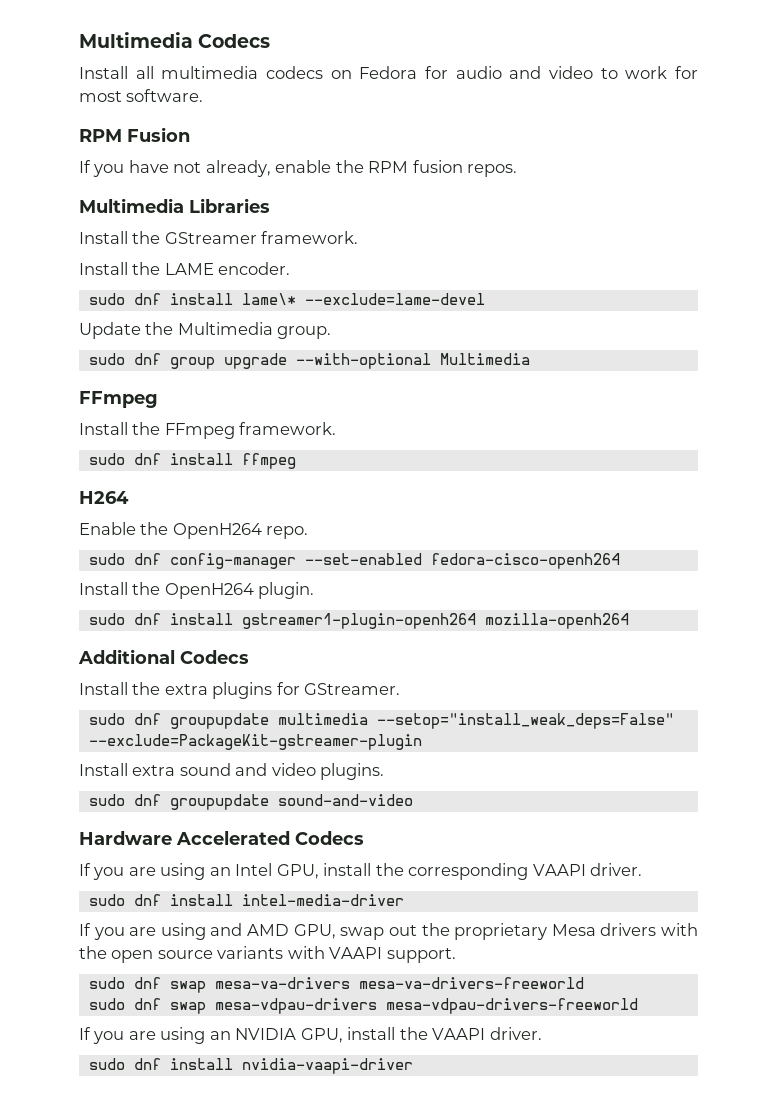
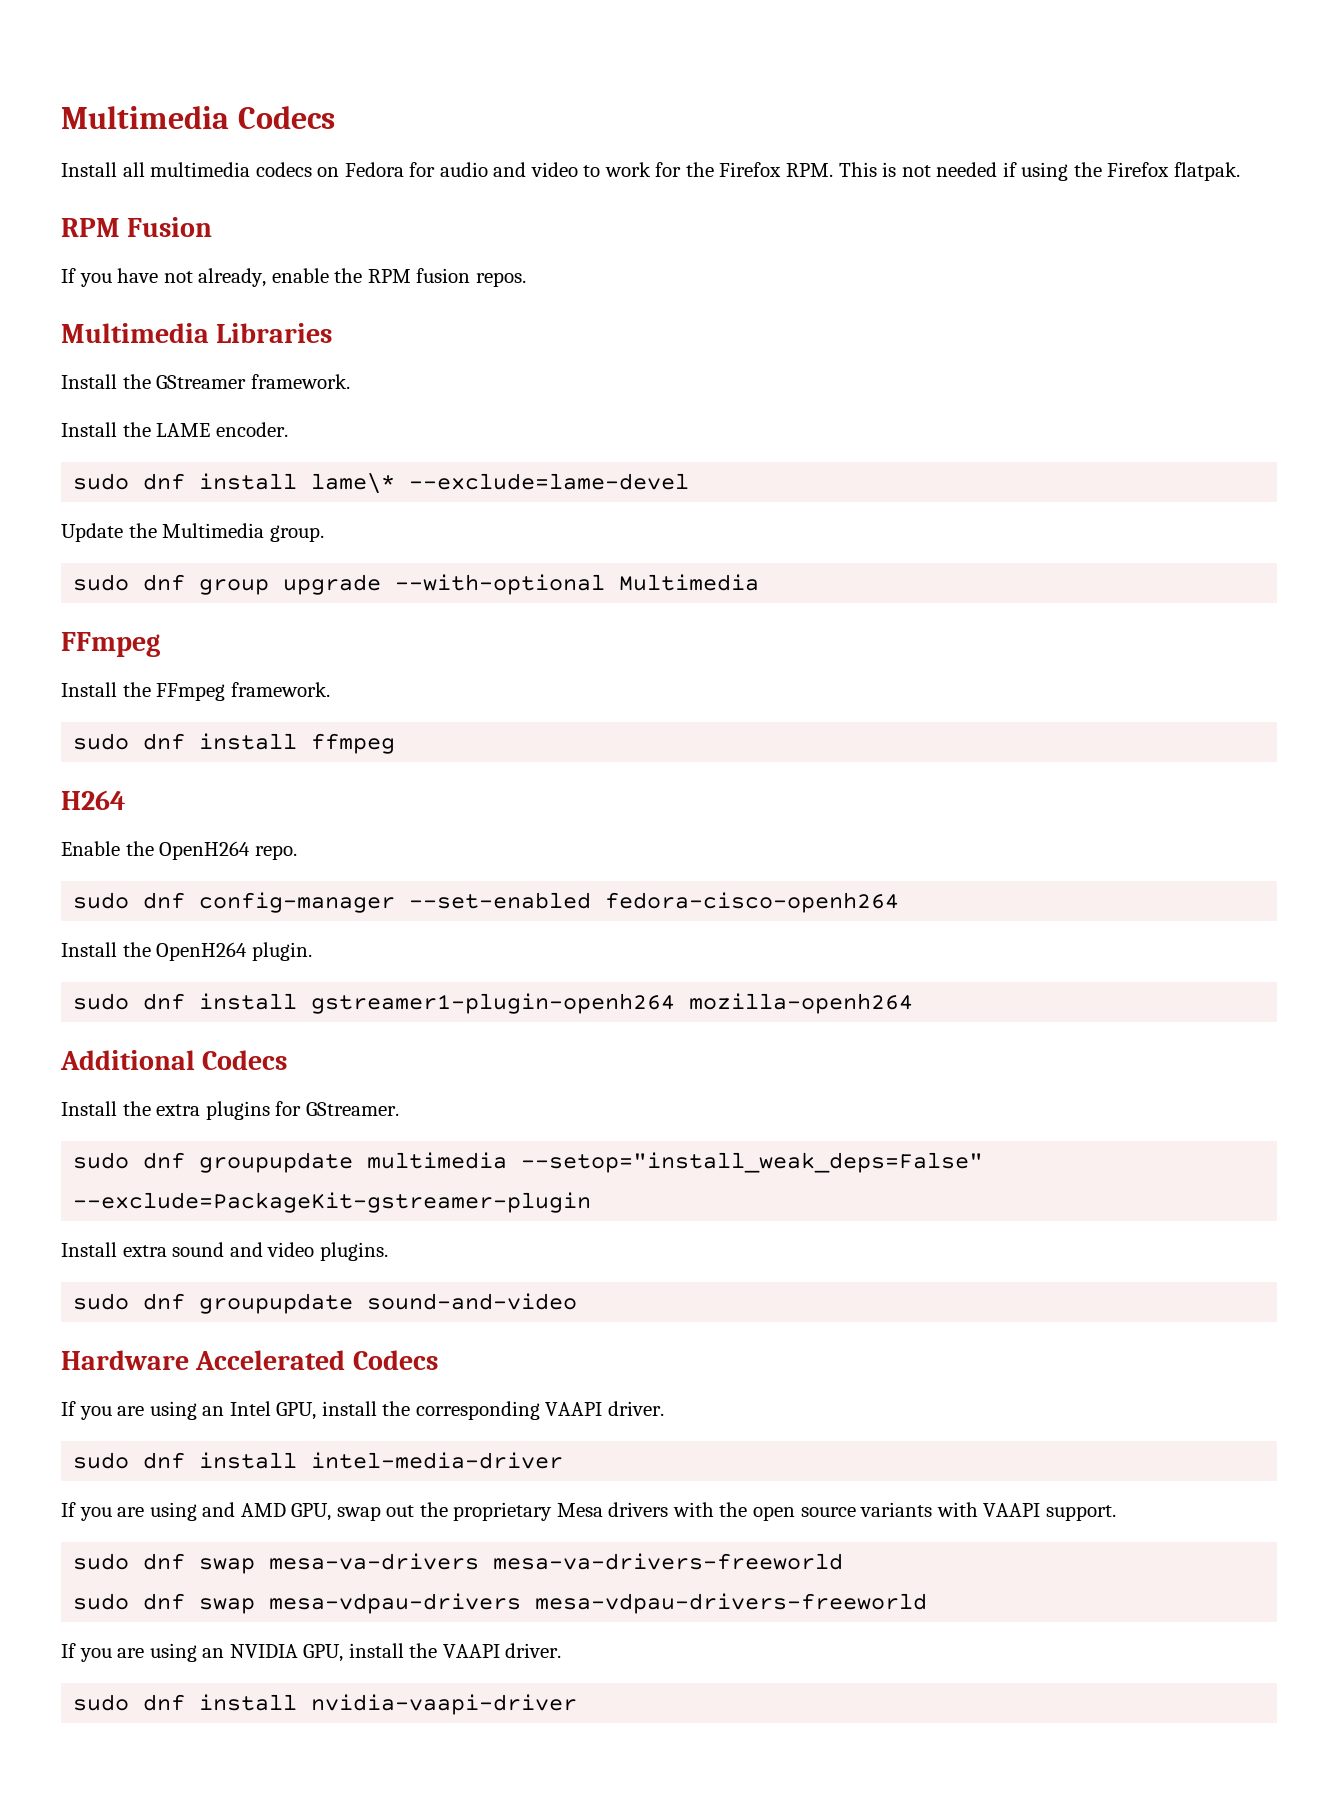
[79,89,204,102] most software. -> [685,162,1240,181] the Firefox RPM. This is not needed if using the Firefox flatpak.

